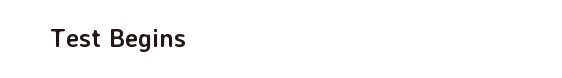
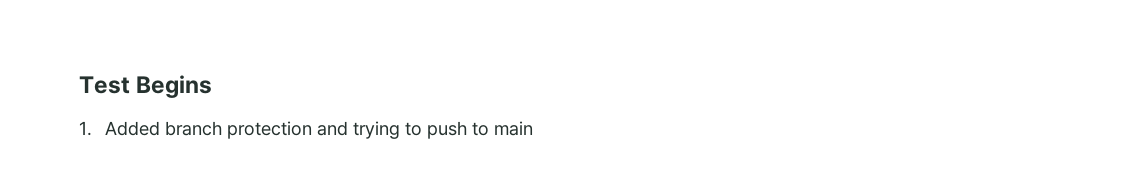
(186, 40) none -> [79,121,533,139] // 1. Added branch protection and trying to push to main

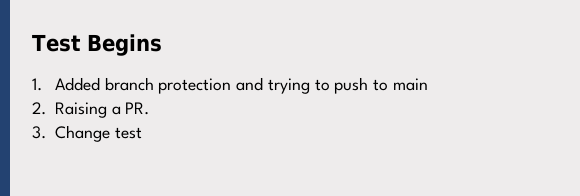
(533, 128) none -> [32,102,150,118] [32,125,142,142] // 2. Raising a PR. // 3. Change test

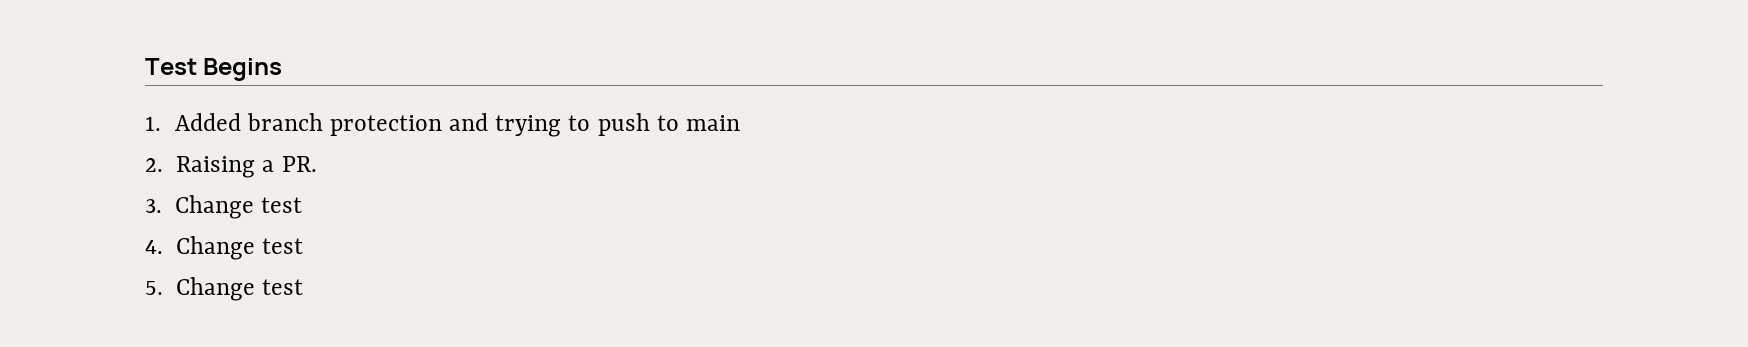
(142, 133) none -> [145,236,304,260] [145,277,304,301] // 4. Change test // 5. Change test

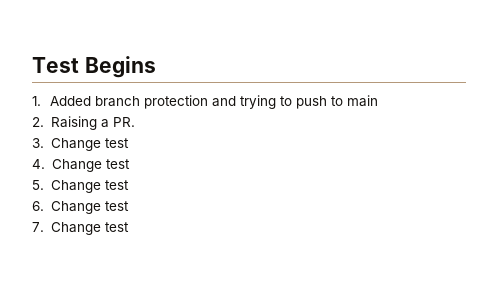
(304, 287) none -> [32,201,129,214] [32,222,129,235] // 6. Change test // 7. Change test

